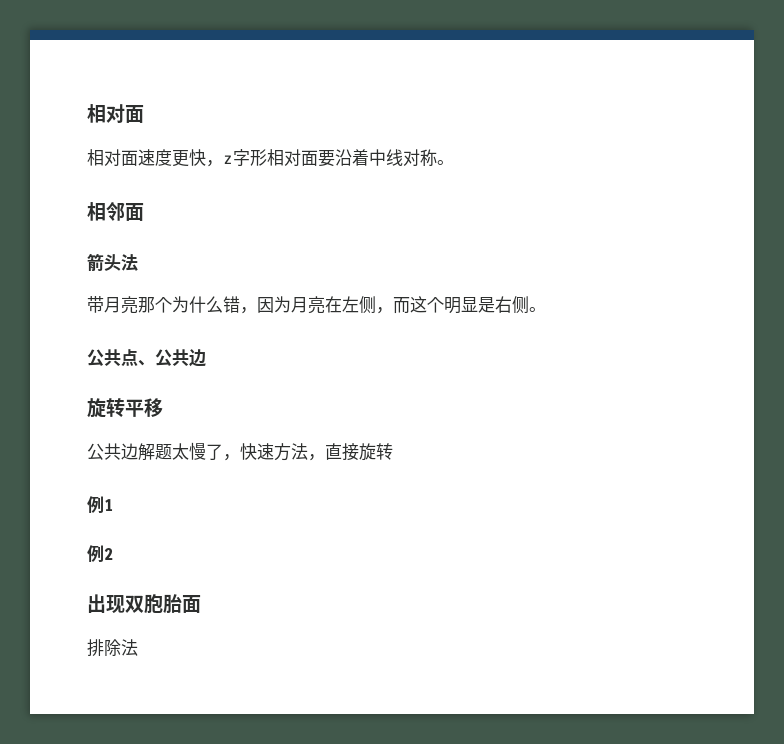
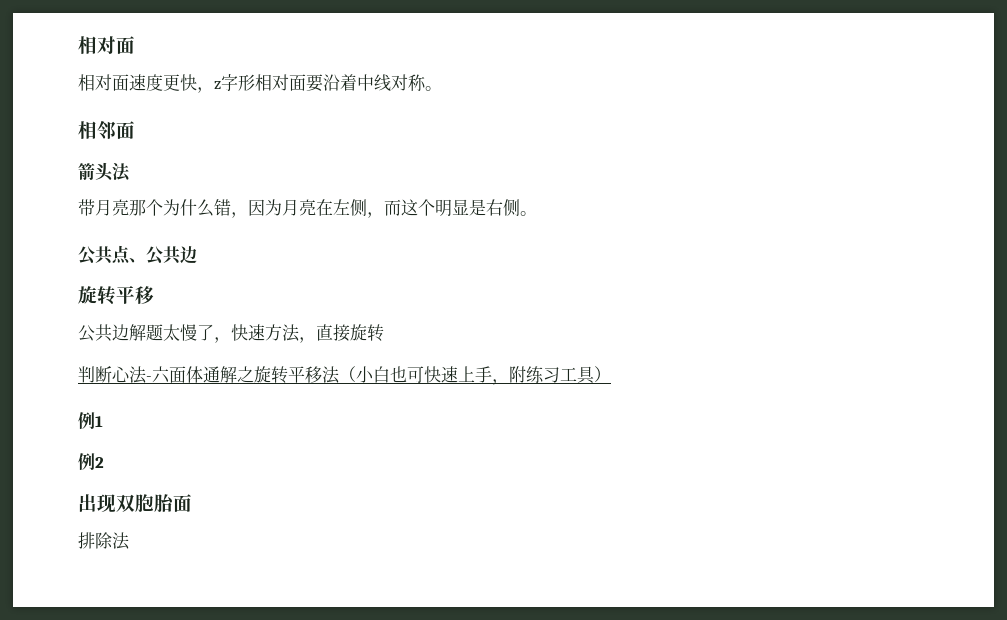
(393, 451) none -> [78,366,611,385] // 判断心法-六面体通解之旋转平移法（小白也可快速上手，附练习工具）

